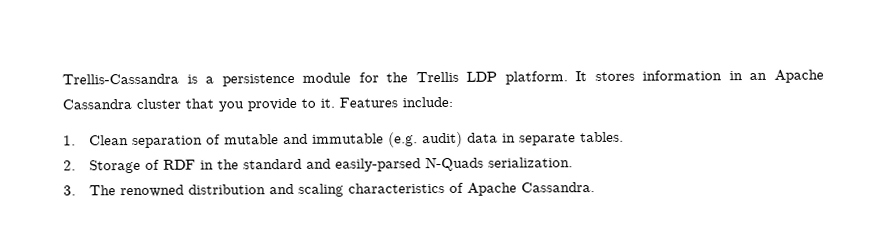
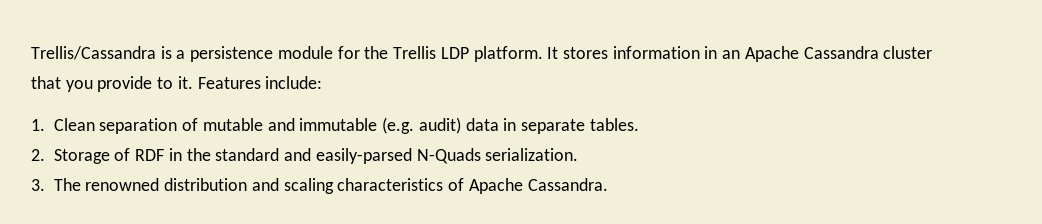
[62,73,179,85] Trellis-Cassandra -> [31,46,156,60] Trellis/Cassandra

